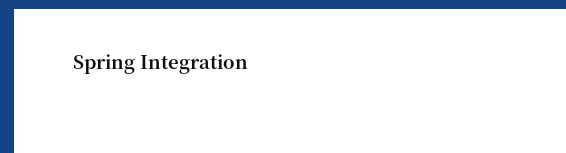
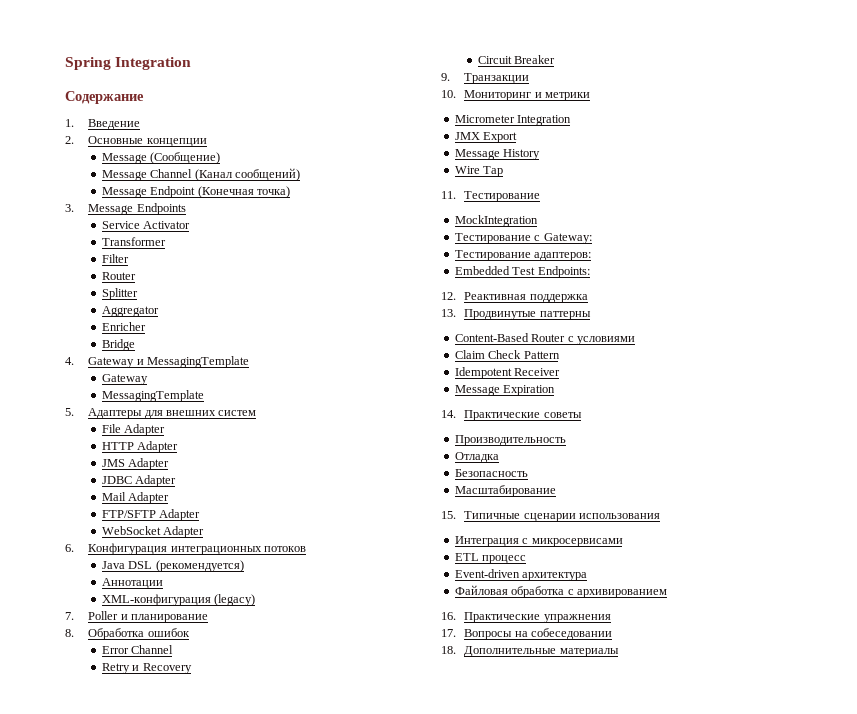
(248, 64) none -> [65,91,144,104] [65,119,141,130] [65,136,207,147] [101,152,221,164] [101,168,301,181] [101,186,291,198] [65,203,186,215] [101,221,191,229] [101,237,166,246] [101,254,129,263] [101,272,136,280] [101,288,138,300] [101,306,159,317] [101,322,146,331] [101,339,135,351] [65,356,249,368] [101,374,148,385] [101,390,204,402] [65,408,257,419] [101,424,166,436] [101,441,179,453] [101,458,170,470] [101,475,177,487] [101,492,170,504] [101,509,201,521] [101,526,205,538] [65,543,306,555] [101,560,244,572] [101,578,163,589] [101,594,256,606] [65,611,208,623] [65,628,190,640] [101,645,174,654] [101,663,192,674] [477,55,556,64] [441,73,530,84] [441,90,590,101] [454,115,572,126] [454,132,518,143] [454,149,541,160] [454,166,504,177] [441,191,541,202] [454,215,538,227] [454,233,592,244] [454,250,592,261] [454,266,590,278] [441,292,588,303] [441,309,591,320] [454,333,635,345] [454,350,560,359] [454,367,561,379] [454,385,556,396] [441,410,582,421] [454,435,566,446] [454,452,499,463] [454,469,528,477] [454,485,556,497] [441,511,660,522] [454,536,623,547] [454,553,527,564] [454,569,588,581] [454,585,667,598] [441,612,611,623] [441,628,612,640] [441,646,619,657] // Содержание // 1. Введение // 2. Основные концепции // Message (Сообщение) // Message Channel (Канал сообщений) // Message Endpoint (Конечная точка) // 3. Message Endpoints // Service Activator // Transformer // Filter // Router // Splitter // Aggregator // Enricher // Bridge // 4. Gateway и MessagingTemplate // Gateway // MessagingTemplate // 5. Адаптеры для внешних систем // File Adapter // HTTP Adapter // JMS Adapter // JDBC Adapter // Mail Adapter // FTP/SFTP Adapter // WebSocket Adapter // 6. Конфигурация интеграционных потоков // Java DSL (рекомендуется) // Аннотации // XML-конфигурация (legacy) // 7. Poller и планирование // 8. Обработка ошибок // Error Channel // Retry и Recovery // Circuit Breaker // 9. Транзакции // 10. Мониторинг и метрики // Micrometer Integration // JMX Export // Message History // Wire Tap // 11. Тестирование // MockIntegration // Тестирование с Gateway: // Тестирование адаптеров: // Embedded Test Endpoints: // 12. Реактивная поддержка // 13. Продвинутые паттерны // Content-Based Router с условиями // Claim Check Pattern // Idempotent Receiver // Message Expiration // 14. Практические советы // Производительность // Отладка // Безопасность // Масштабирование // 15. Типичные сценарии использования // Интеграция с микросервисами // ETL процесс // Event-driven архитектура // Файловая обработка с архивированием // 16. Практические упражнения // 17. Вопросы на собеседовании // 18. Дополнительные материалы

